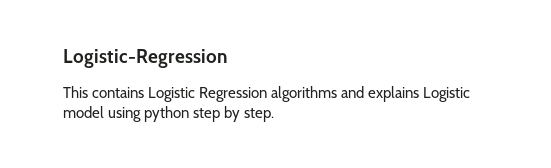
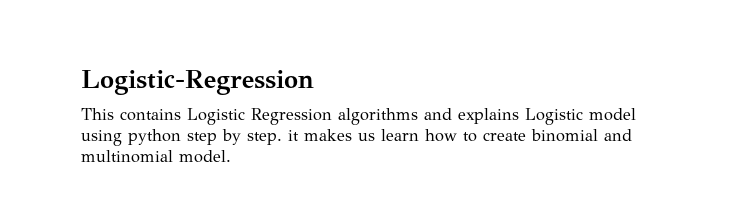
(275, 115) none -> [288,129,632,142] [81,150,231,163] it makes us learn how to create binomial and multinomial model.

